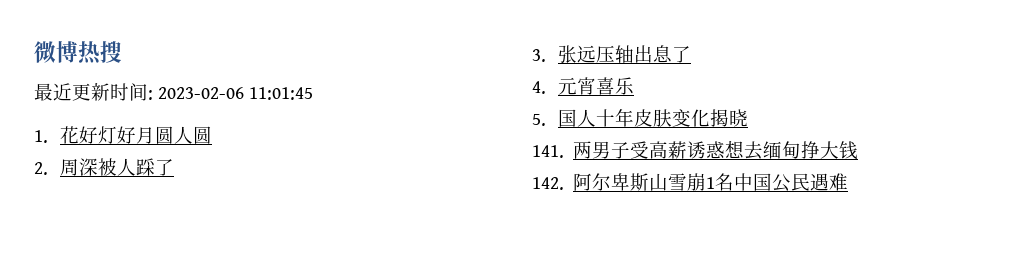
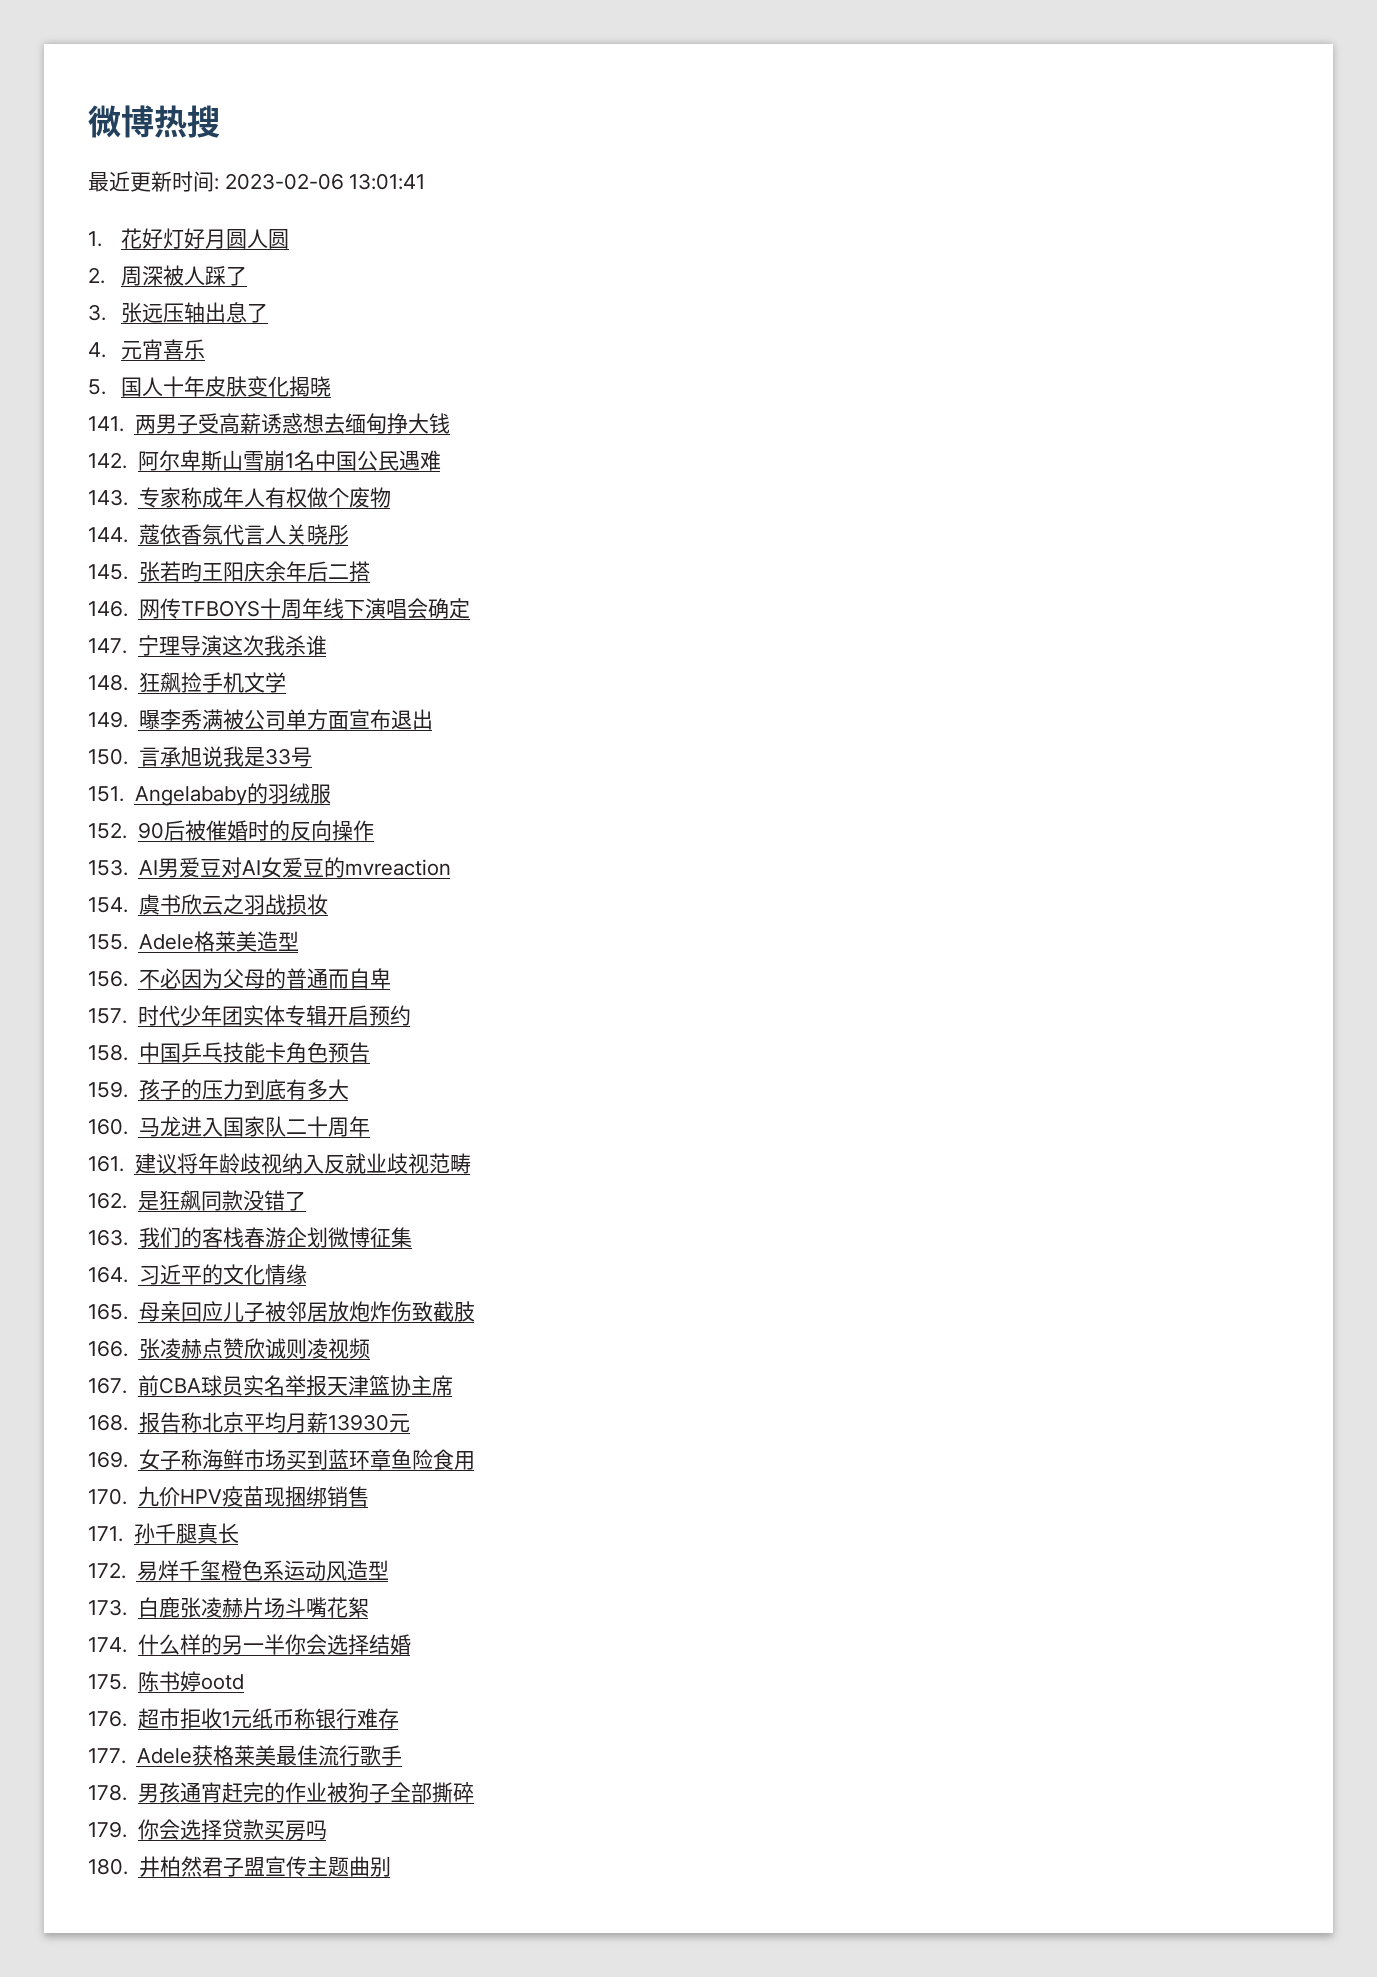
[248,87,313,100] 11:01:45 -> [349,173,426,190] 13:01:41
(849, 182) none -> [88,487,391,508] [88,524,349,545] [88,561,370,582] [88,598,470,619] [88,635,327,656] [88,672,286,693] [88,709,433,730] [88,746,312,767] [88,783,331,806] [88,820,374,841] [88,857,451,878] [88,894,328,915] [88,931,299,952] [88,968,391,989] [88,1005,411,1026] [88,1042,370,1063] [88,1079,349,1100] [88,1116,370,1137] [88,1153,471,1174] [88,1190,306,1211] [88,1227,412,1248] [88,1264,307,1285] [88,1301,475,1322] [88,1338,370,1359] [88,1375,453,1396] [88,1412,410,1433] [88,1449,475,1470] [88,1486,369,1507] [88,1523,239,1544] [88,1560,389,1581] [88,1597,369,1618] [88,1634,411,1655] [88,1671,244,1692] [88,1708,399,1729] [88,1745,402,1766] [88,1782,474,1803] [88,1819,327,1841] [88,1856,391,1877] // 143.专家称成年人有权做个废物 // 144.蔻依香氛代言人关晓彤 // 145.张若昀王阳庆余年后二搭 // 146.网传TFBOYS十周年线下演唱会确定 // 147.宁理导演这次我杀谁 // 148.狂飙捡手机文学 // 149.曝李秀满被公司单方面宣布退出 // 150.言承旭说我是33号 // 151. Angelababy的羽绒服 // 152. 90后被催婚时的反向操作 // 153. AI男爱豆对AI女爱豆的mvreaction // 154.虞书欣云之羽战损妆 // 155. Adele格莱美造型 // 156.不必因为父母的普通而自卑 // 157.时代少年团实体专辑开启预约 // 158.中国乒乓技能卡角色预告 // 159.孩子的压力到底有多大 // 160.马龙进入国家队二十周年 // 161.建议将年龄歧视纳入反就业歧视范畴 // 162.是狂飙同款没错了 // 163.我们的客栈春游企划微博征集 // 164.习近平的文化情缘 // 165.母亲回应儿子被邻居放炮炸伤致截肢 // 166.张凌赫点赞欣诚则凌视频 // 167.前CBA球员实名举报天津篮协主席 // 168.报告称北京平均月薪13930元 // 169.女子称海鲜市场买到蓝环章鱼险食用 // 170.九价HPV疫苗现捆绑销售 // 171.孙千腿真长 // 172.易烊千玺橙色系运动风造型 // 173.白鹿张凌赫片场斗嘴花絮 // 174.什么样的另一半你会选择结婚 // 175.陈书婷ootd // 176.超市拒收1元纸币称银行难存 // 177. Adele获格莱美最佳流行歌手 // 178.男孩通宵赶完的作业被狗子全部撕碎 // 179.你会选择贷款买房吗 // 180.井柏然君子盟宣传主题曲别

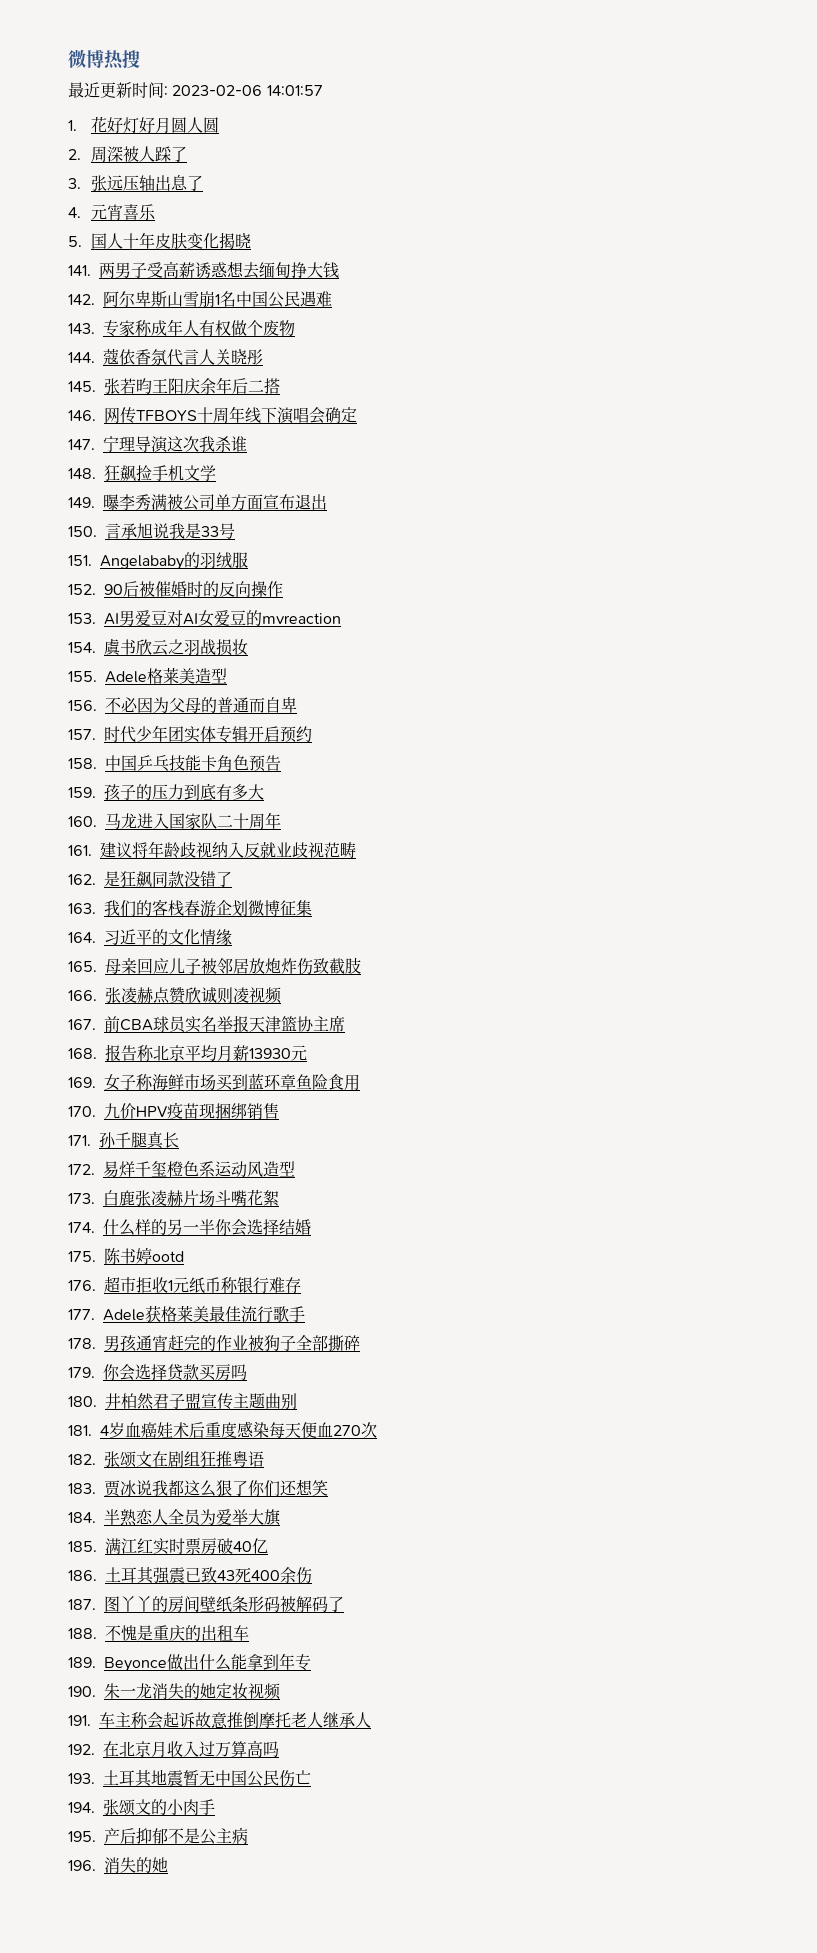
[349,173,426,190] 13:01:41 -> [266,85,323,96] 14:01:57
(391, 1866) none -> [68,1421,377,1439] [68,1450,264,1468] [68,1479,328,1497] [68,1509,280,1526] [68,1538,268,1555] [68,1567,312,1584] [68,1596,344,1613] [68,1625,249,1641] [68,1653,311,1672] [68,1683,281,1700] [68,1712,371,1729] [68,1740,279,1757] [68,1769,311,1787] [68,1799,215,1816] [68,1827,248,1845] [68,1857,168,1873] // 181. 4岁血癌娃术后重度感染每天便血270次 // 182.张颂文在剧组狂推粤语 // 183.贾冰说我都这么狠了你们还想笑 // 184.半熟恋人全员为爱举大旗 // 185.满江红实时票房破40亿 // 186.土耳其强震已致43死400余伤 // 187.图丫丫的房间壁纸条形码被解码了 // 188.不愧是重庆的出租车 // 189. Beyonce做出什么能拿到年专 // 190.朱一龙消失的她定妆视频 // 191.车主称会起诉故意推倒摩托老人继承人 // 192.在北京月收入过万算高吗 // 193.土耳其地震暂无中国公民伤亡 // 194.张颂文的小肉手 // 195.产后抑郁不是公主病 // 196.消失的她

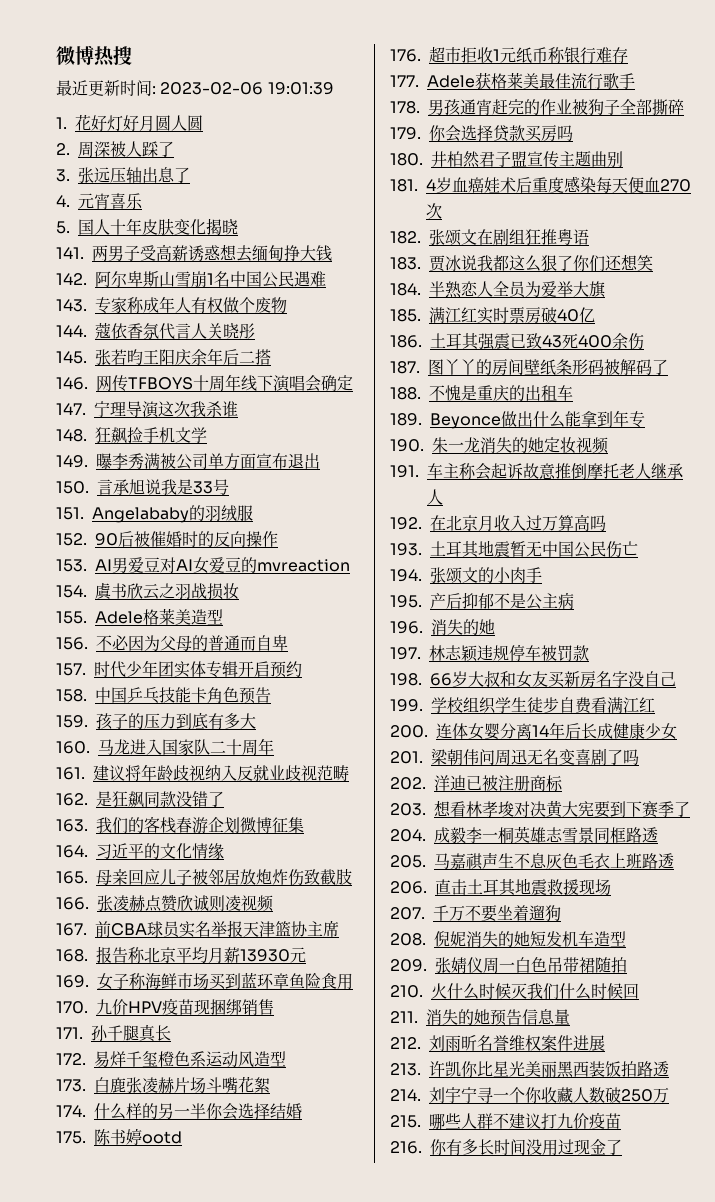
[266,85,323,96] 14:01:57 -> [267,82,334,95] 19:01:39
(168, 1865) none -> [390,644,589,662] [390,671,676,688] [390,697,655,714] [390,722,677,740] [390,748,639,766] [390,775,563,792] [390,800,690,818] [390,826,658,844] [390,852,674,870] [390,878,611,896] [390,905,561,922] [390,931,626,947] [390,957,627,974] [390,983,639,1000] [390,1009,570,1026] [390,1035,605,1052] [390,1061,669,1078] [390,1087,669,1104] [390,1112,621,1130] [390,1139,622,1156] // 197.林志颖违规停车被罚款 // 198. 66岁大叔和女友买新房名字没自己 // 199.学校组织学生徒步自费看满江红 // 200.连体女婴分离14年后长成健康少女 // 201.梁朝伟问周迅无名变喜剧了吗 // 202.洋迪已被注册商标 // 203.想看林孝埈对决黄大宪要到下赛季了 // 204.成毅李一桐英雄志雪景同框路透 // 205.马嘉祺声生不息灰色毛衣上班路透 // 206.直击土耳其地震救援现场 // 207.千万不要坐着遛狗 // 208.倪妮消失的她短发机车造型 // 209.张婧仪周一白色吊带裙随拍 // 210.火什么时候灭我们什么时候回 // 211.消失的她预告信息量 // 212.刘雨昕名誉维权案件进展 // 213.许凯你比星光美丽黑西装饭拍路透 // 214.刘宇宁寻一个你收藏人数破250万 // 215.哪些人群不建议打九价疫苗 // 216.你有多长时间没用过现金了

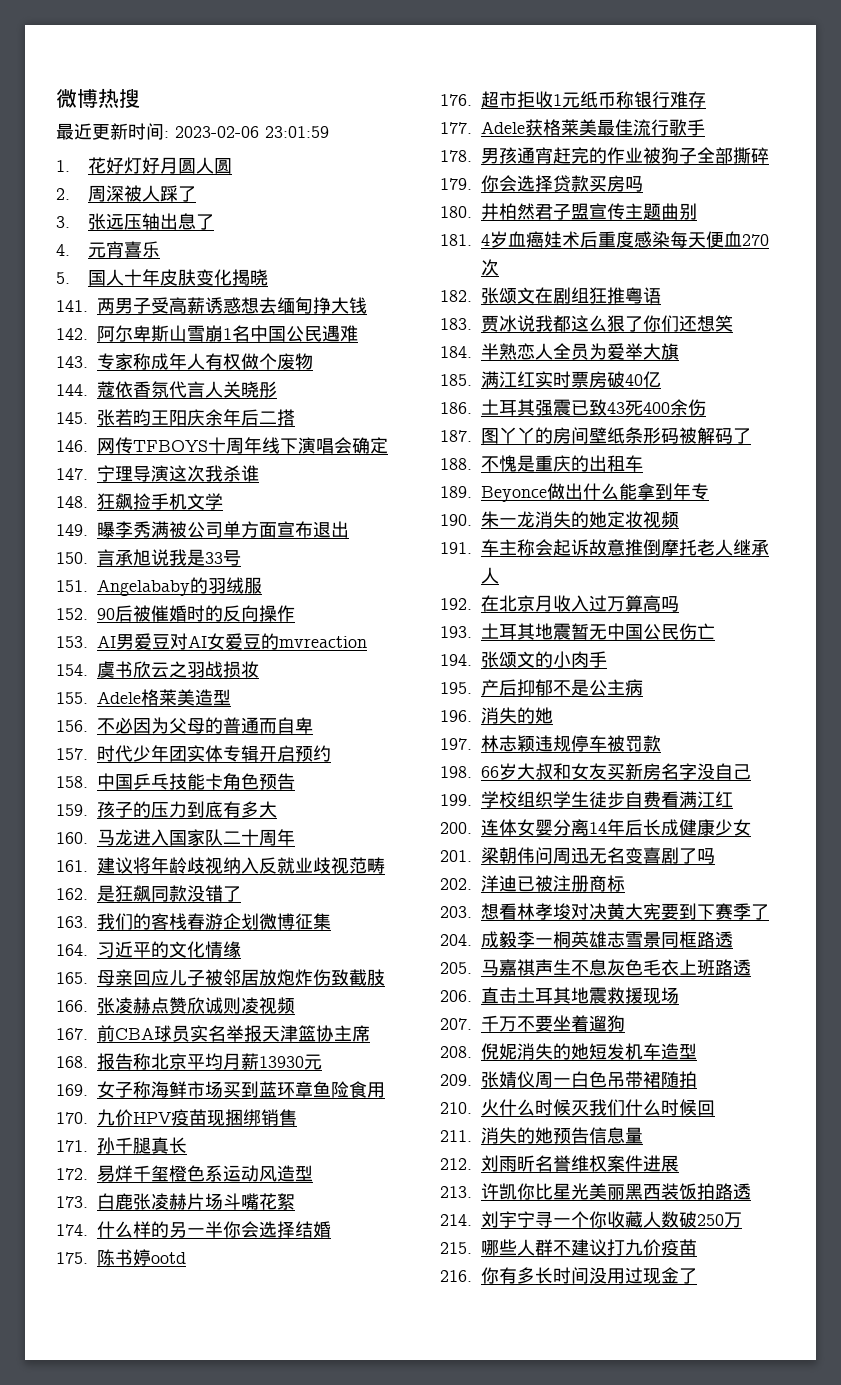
[267,82,334,95] 19:01:39 -> [265,126,329,138] 23:01:59

